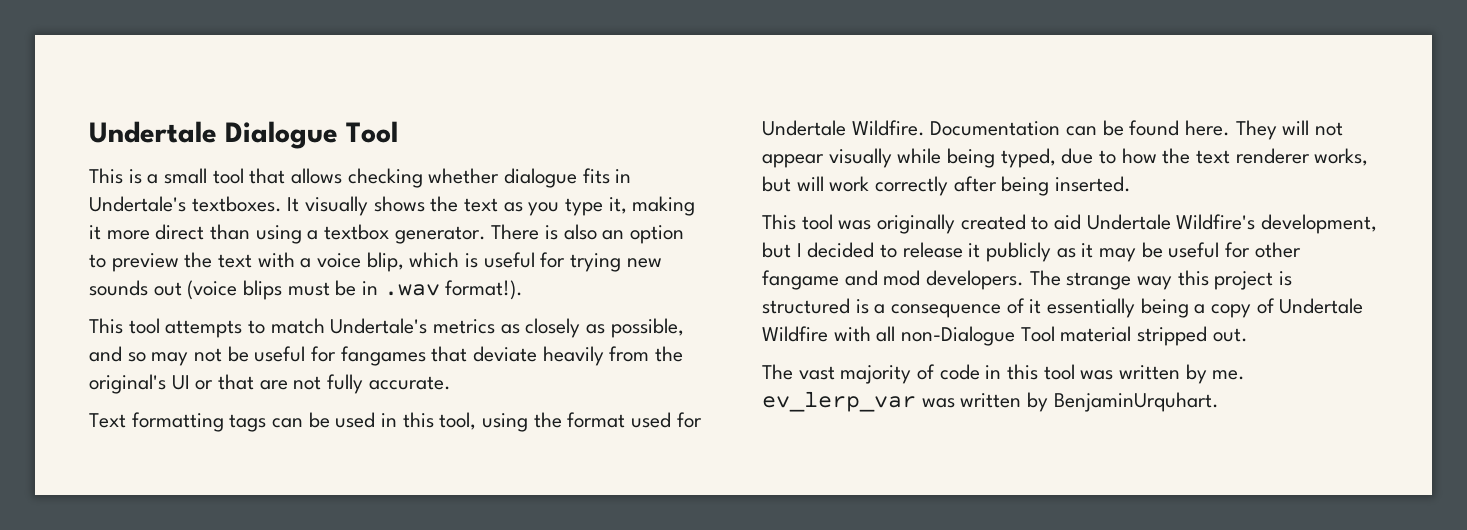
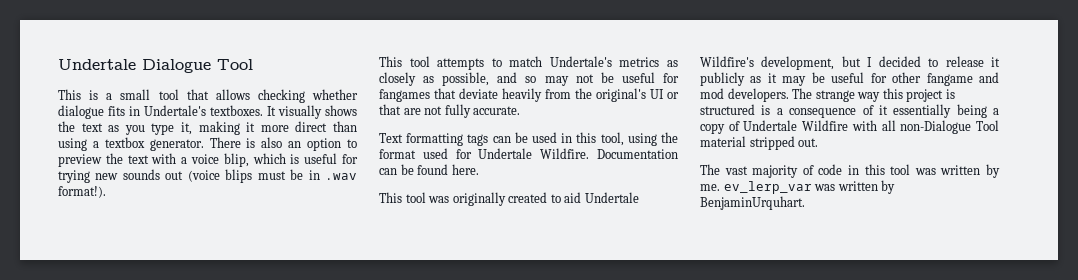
[1235,120,1344,140] [762,148,1369,168] [762,176,1132,196] They will not appear visually while being typed, due to how the text renderer works, but will work correctly after being inserted. -> (479, 169) none

